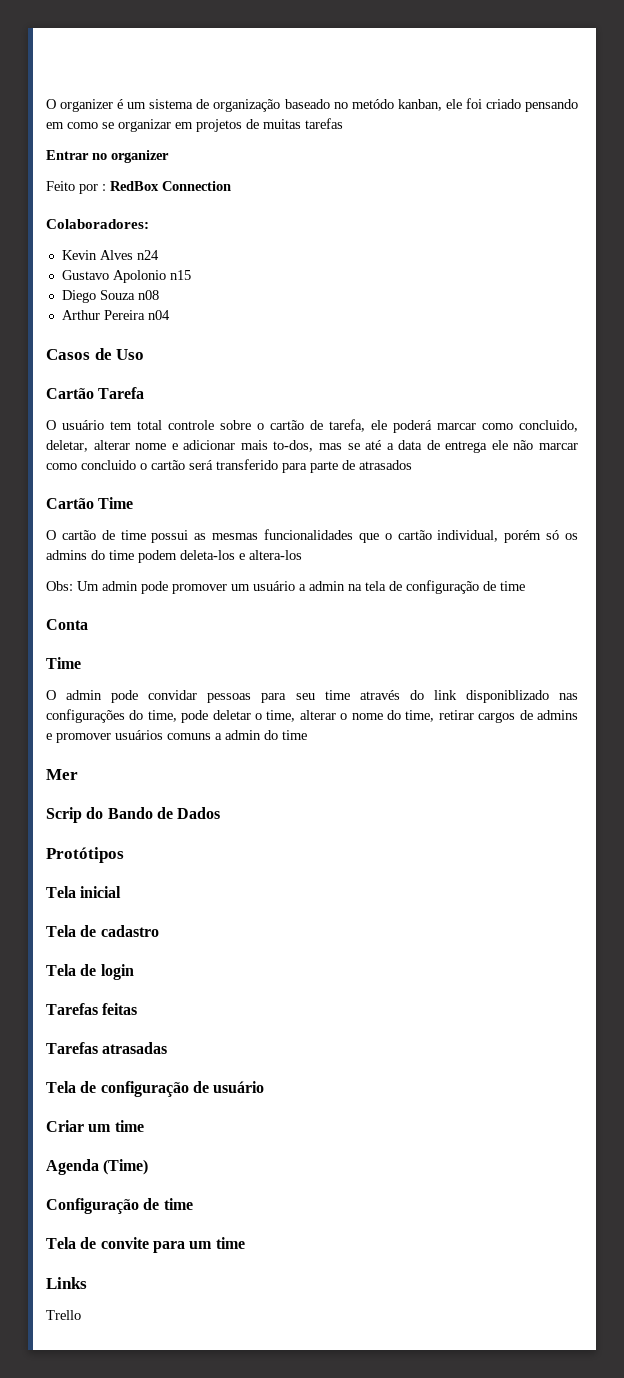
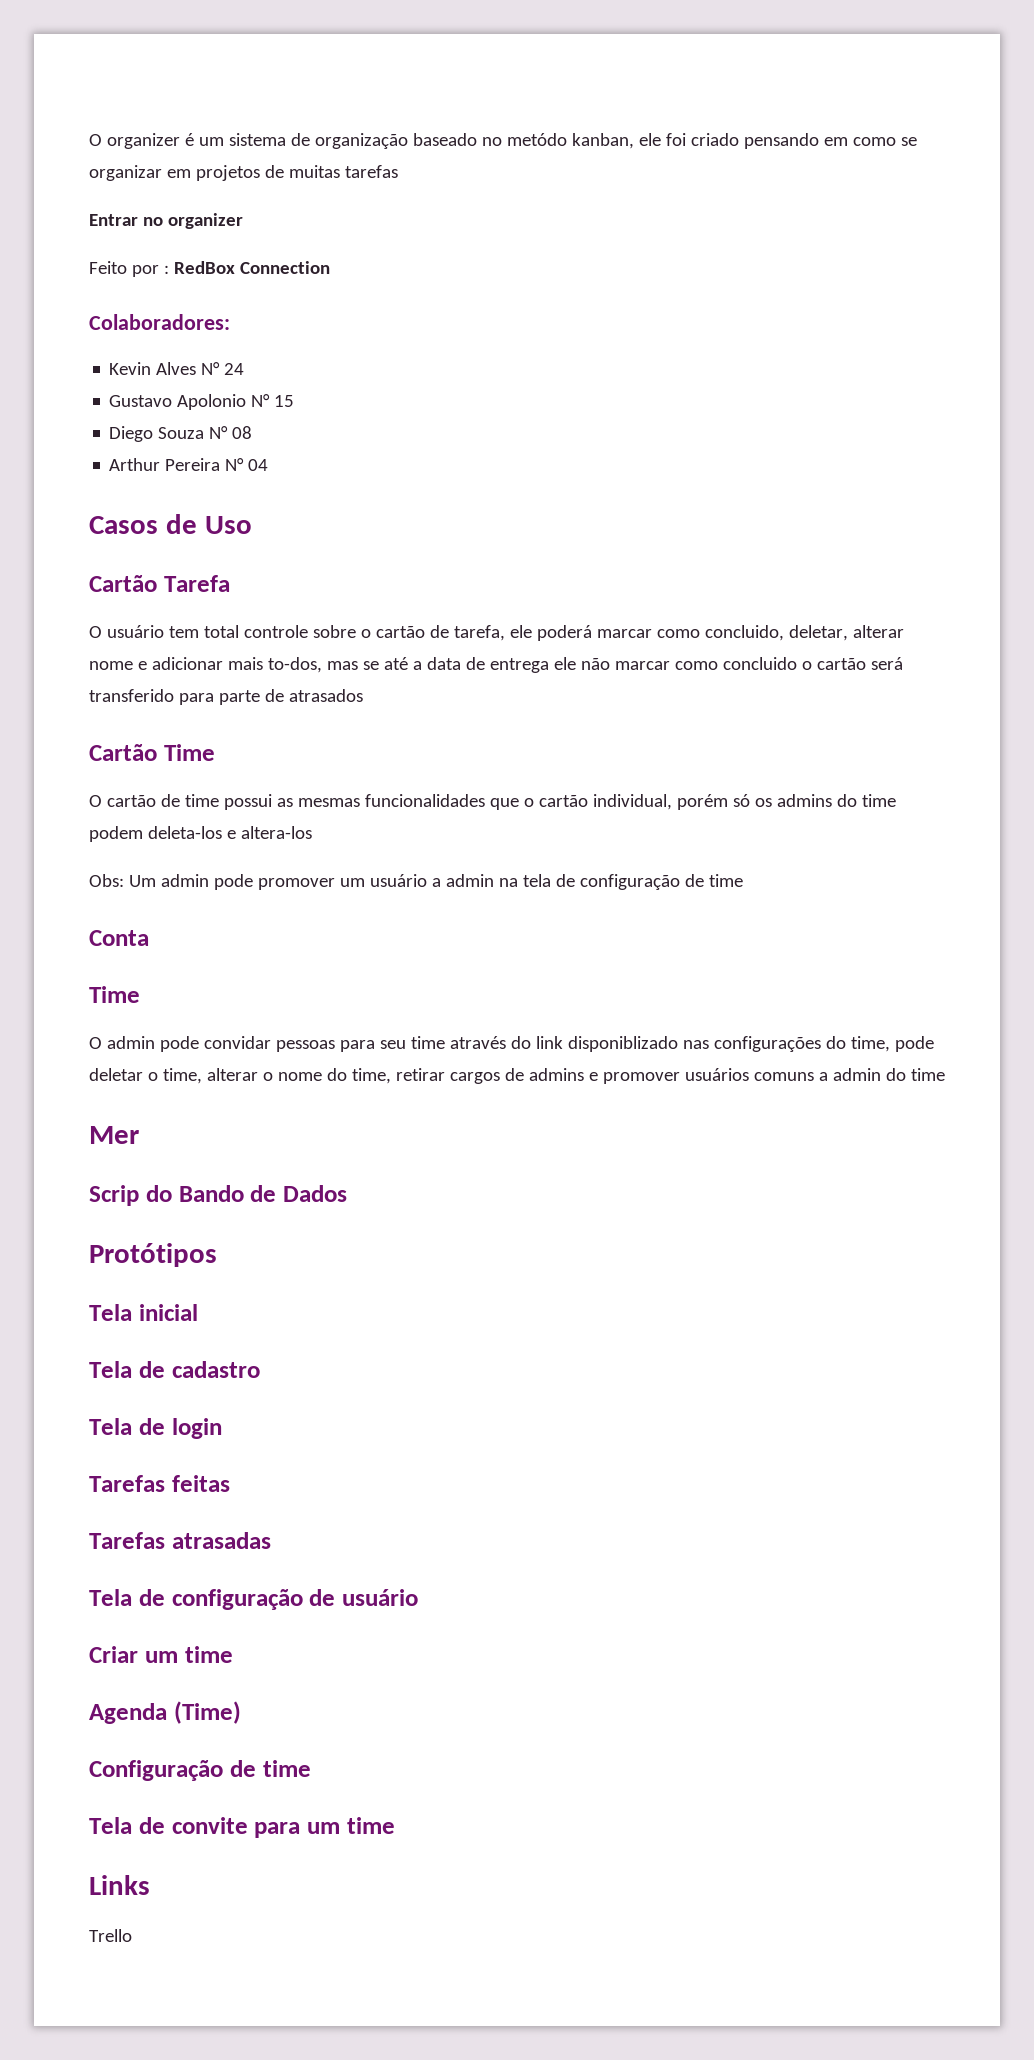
[136,250,159,260] n24 -> [201,362,245,375] N° 24
[169,270,191,280] n15 -> [251,394,295,407] N° 15
[137,290,159,300] n08 -> [209,426,253,439] N° 08
[147,310,170,320] n04 -> [225,458,269,471] N° 04

